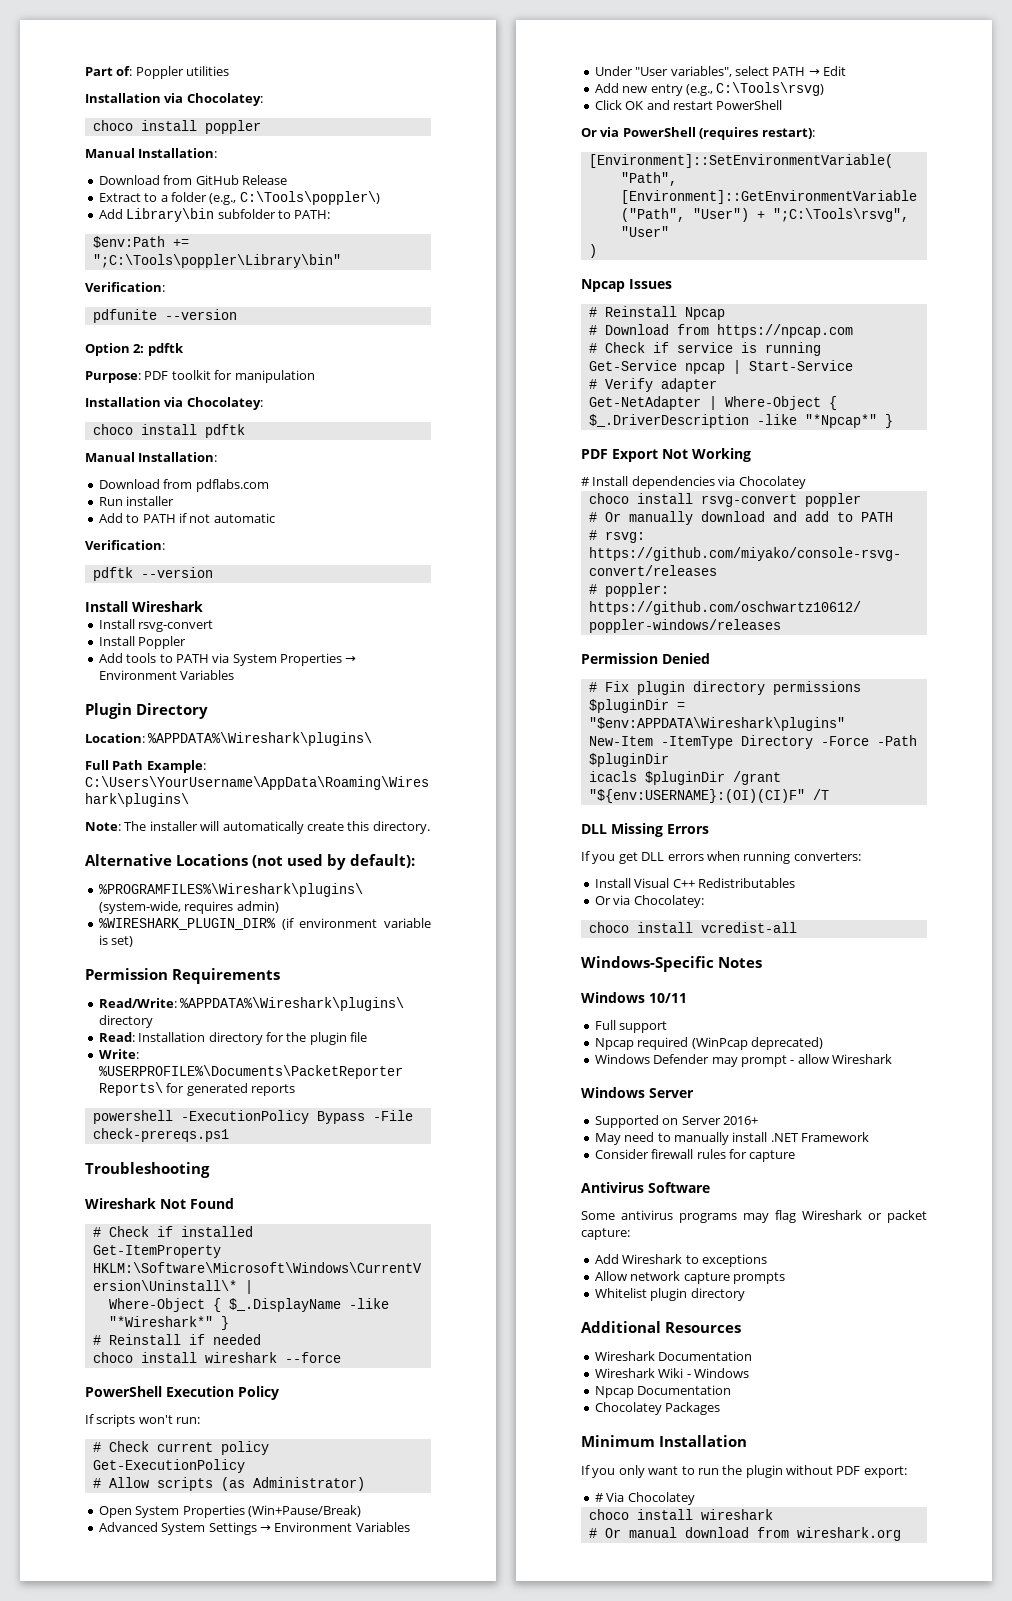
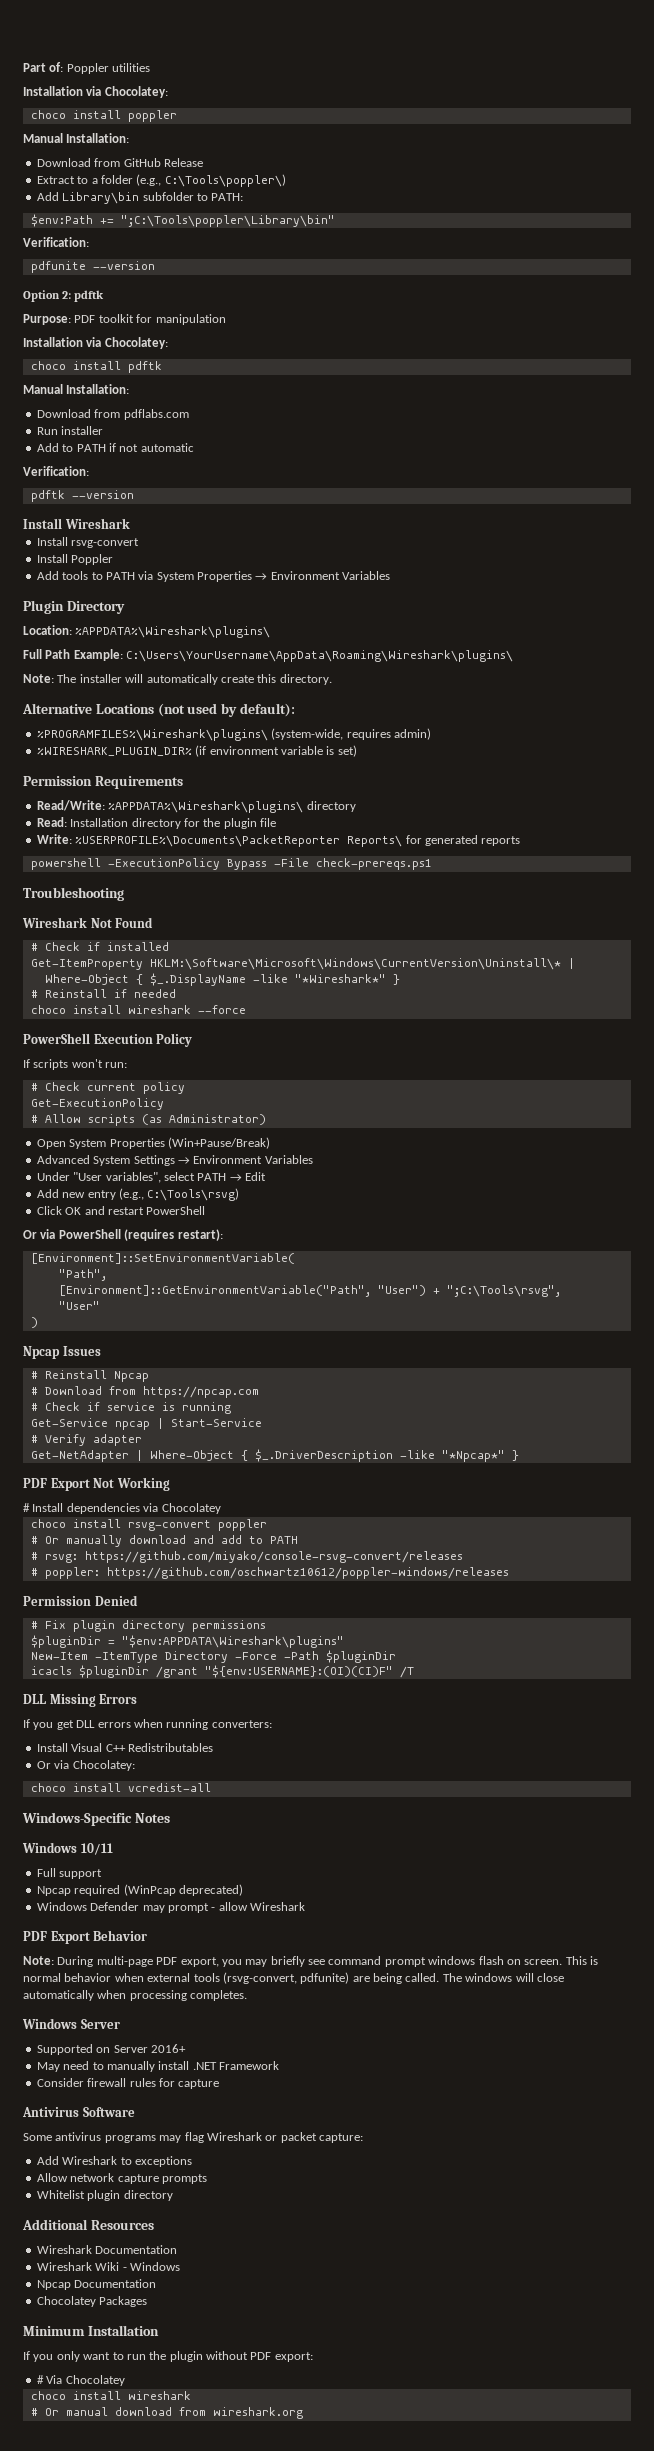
(892, 1059) none -> [23,1930,148,1944] [23,1956,598,1967] [23,1972,564,1984] [23,1990,248,2001] // PDF Export Behavior // Note: During multi-page PDF export, you may briefly see command prompt windows flash on screen. This is normal behavior when external tools (rsvg-convert, pdfunite) are being called. The windows will close automatically when processing completes.

